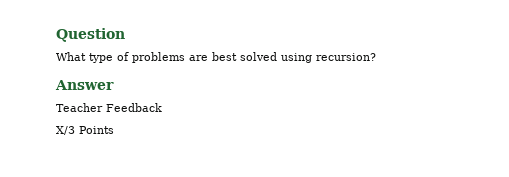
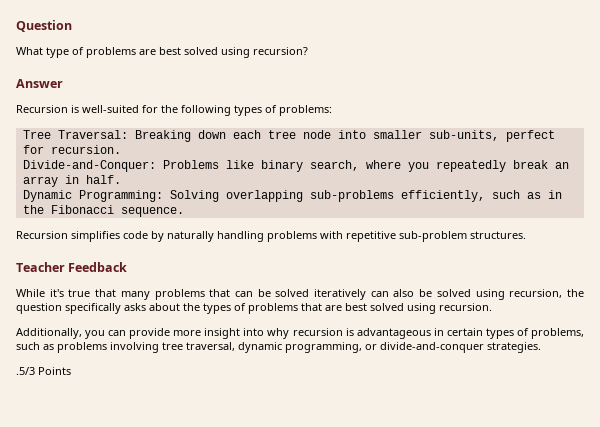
[56,103,162,112] [56,126,75,135] Teacher Feedback // X/3 -> [16,105,332,116] [22,130,555,142] [22,145,121,154] [22,160,569,172] [22,175,121,187] [22,190,562,202] [22,205,184,217] [16,231,526,242] [16,262,128,272] [16,289,584,300] [16,303,492,314] [16,328,584,339] [16,342,541,353] [16,367,35,375] Recursion is well-suited for the following types of problems: // Tree Traversal: Breaking down each tree node into smaller sub-units, perfect for recursion. // Divide-and-Conquer: Problems like binary search, where you repeatedly break an array in half. // Dynamic Programming: Solving overlapping sub-problems efficiently, such as in the Fibonacci sequence. // Recursion simplifies code by naturally handling problems with repetitive sub-problem structures. // Teacher Feedback // While it's true that many problems that can be solved iteratively can also be solved using recursion, the question specifically asks about the types of problems that are best solved using recursion. // Additionally, you can provide more insight into why recursion is advantageous in certain types of problems, such as problems involving tree traversal, dynamic programming, or divide-and-conquer strategies. // .5/3

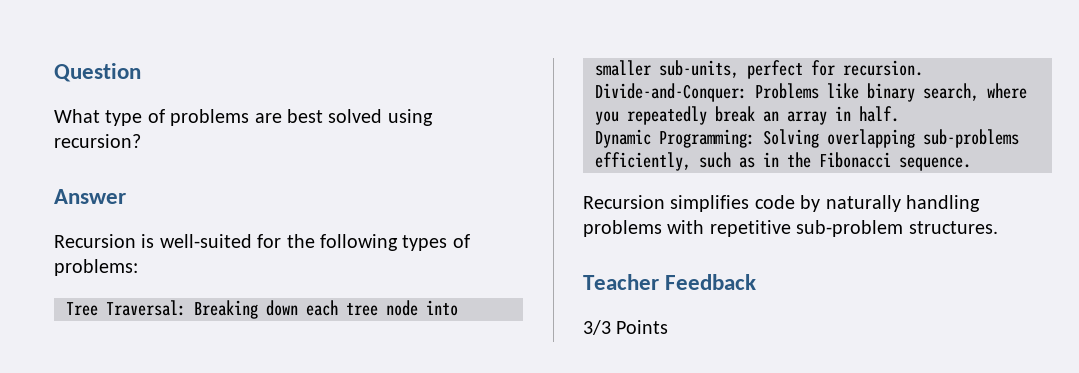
[16,289,584,300] [16,303,492,314] [16,328,584,339] [16,342,541,353] [16,367,35,375] While it's true that many problems that can be solved iteratively can also be solved using recursion, the question specifically asks about the types of problems that are best solved using recursion. // Additionally, you can provide more insight into why recursion is advantageous in certain types of problems, such as problems involving tree traversal, dynamic programming, or divide-and-conquer strategies. // .5/3 -> [583,320,611,335] 3/3

